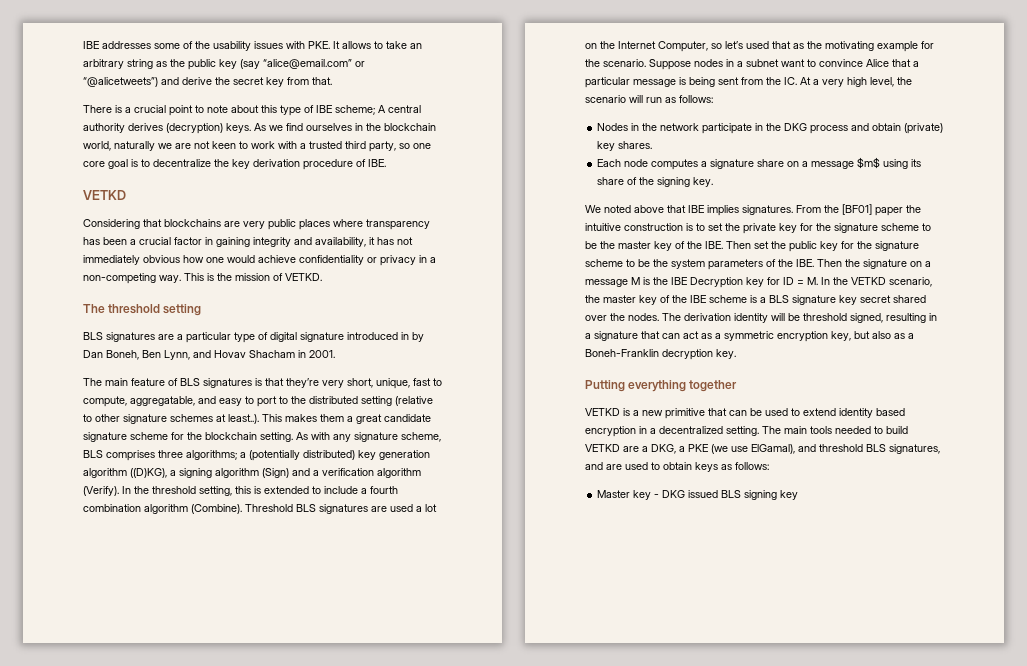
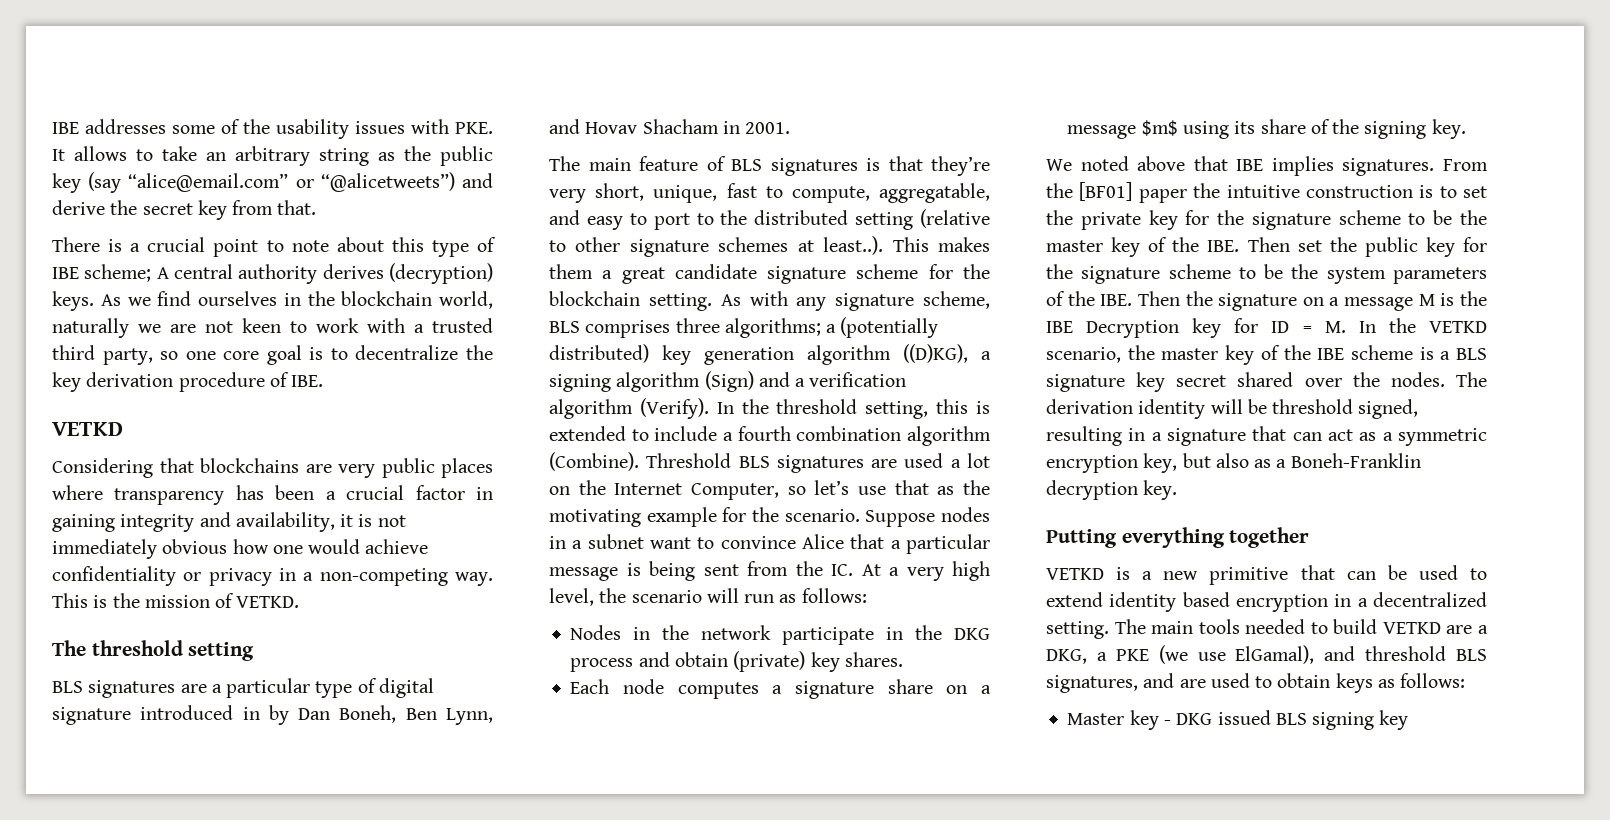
[377,237,394,245] has -> [358,514,373,527] is
[746,41,769,49] used -> [858,486,886,495] use

